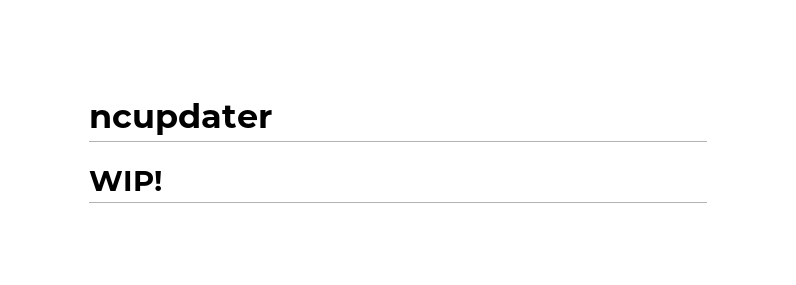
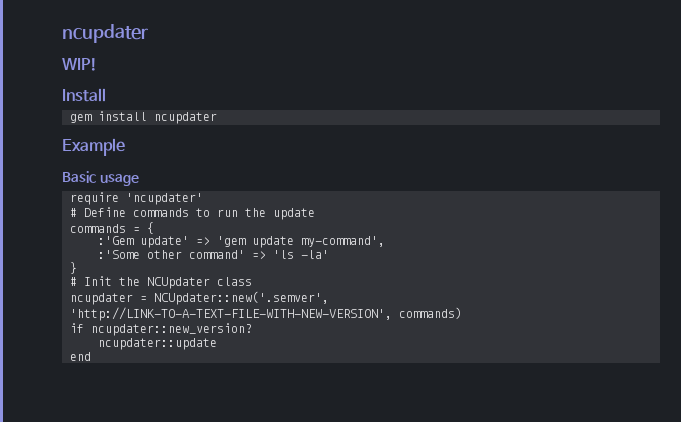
(162, 181) none -> [62,88,106,102] [69,111,217,124] [62,138,125,156] [62,171,139,186] [69,192,203,205] [69,207,315,220] [69,222,154,234] [97,236,385,248] [97,250,329,259] [69,262,77,274] [69,276,252,289] [69,291,329,305] [69,307,462,321] [69,323,252,336] [97,338,217,350] [69,352,91,361] // Install // gem install ncupdater // Example // Basic usage // require 'ncupdater' // # Define commands to run the update // commands = { // :'Gem update' => 'gem update my-command', // :'Some other command' => 'ls -la' // } // # Init the NCUpdater class // ncupdater = NCUpdater::new('.semver', 'http://LINK-TO-A-TEXT-FILE-WITH-NEW-VERSION', commands) // if ncupdater::new_version? // ncupdater::update // end

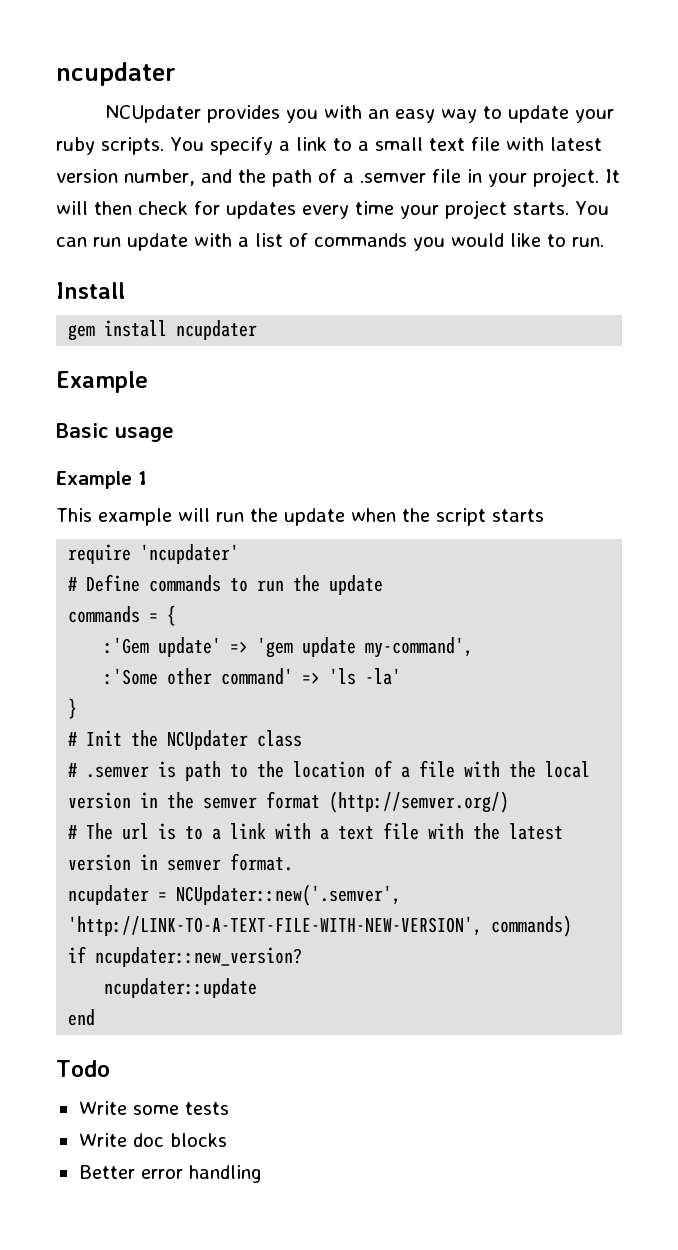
[62,24,148,43] [62,58,97,71] ncupdater // WIP! -> [56,62,176,86] [104,105,614,123] [56,137,602,155] [56,168,620,187] [56,200,609,219] [56,233,604,251] ncupdater // NCUpdater provides you with an easy way to update your ruby scripts. You specify a link to a small text file with latest version number, and the path of a .semver file in your project. It will then check for updates every time your project starts. You can run update with a list of commands you would like to run.
(139, 180) none -> [56,471,147,489] [56,508,544,526] // Example 1 // This example will run the update when the script starts
(252, 281) none -> [68,760,591,781] [68,791,510,813] [68,822,564,840] [68,853,294,871] // # .semver is path to the location of a file with the local version in the semver format (http://semver.org/) // # The url is to a link with a text file with the latest version in semver format.
(91, 356) none -> [56,1060,110,1077] [78,1101,229,1115] [78,1133,227,1147] [78,1165,262,1183] // Todo // Write some tests // Write doc blocks // Better error handling

